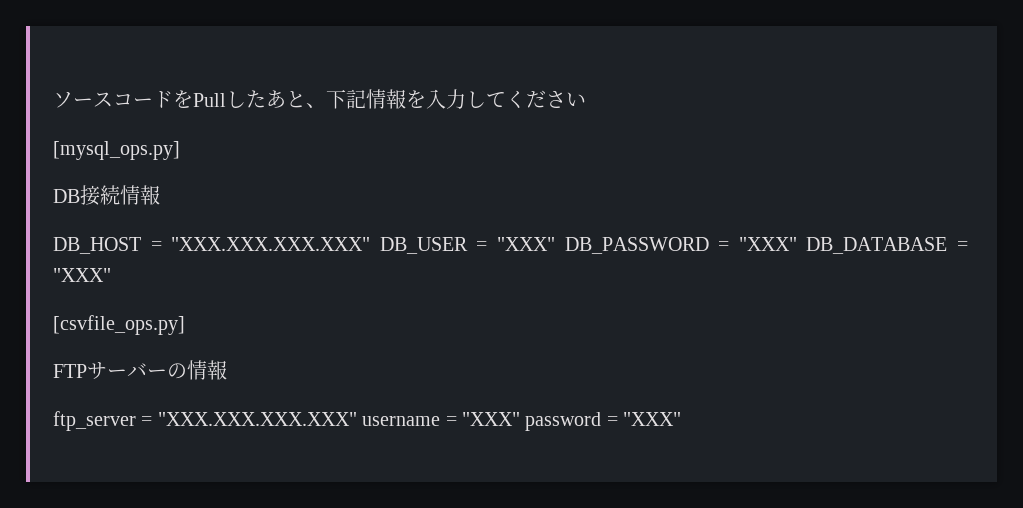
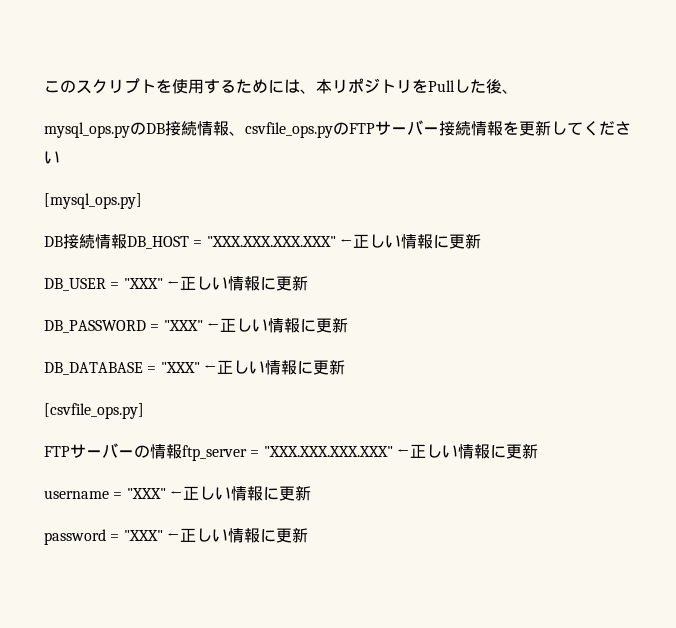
[53,91,173,108] ソースコード -> [44,78,412,94] このスクリプトを使用するためには、本リポジトリ
[266,89,466,109] あと、下記情報を入力 -> [486,79,518,94] [44,120,551,138] 後、 // mysql_ops.pyのDB接続情報、csvfile_ops.pyのFTPサーバー接続情報を更新
(160, 195) // -> (127, 241) none
[379,237,969,254] [53,268,111,282] DB_USER = "XXX" DB_PASSWORD = "XXX" DB_DATABASE = "XXX" -> [339,233,481,249] [44,275,308,291] [44,317,348,333] [44,359,345,375] ←正しい情報に更新 // DB_USER = "XXX" ←正しい情報に更新 // DB_PASSWORD = "XXX" ←正しい情報に更新 // DB_DATABASE = "XXX" ←正しい情報に更新
(227, 370) // -> (182, 451) none
[362,412,682,431] username = "XXX" password = "XXX" -> [396,443,538,459] [44,485,311,501] [44,527,308,545] ←正しい情報に更新 // username = "XXX" ←正しい情報に更新 // password = "XXX" ←正しい情報に更新

